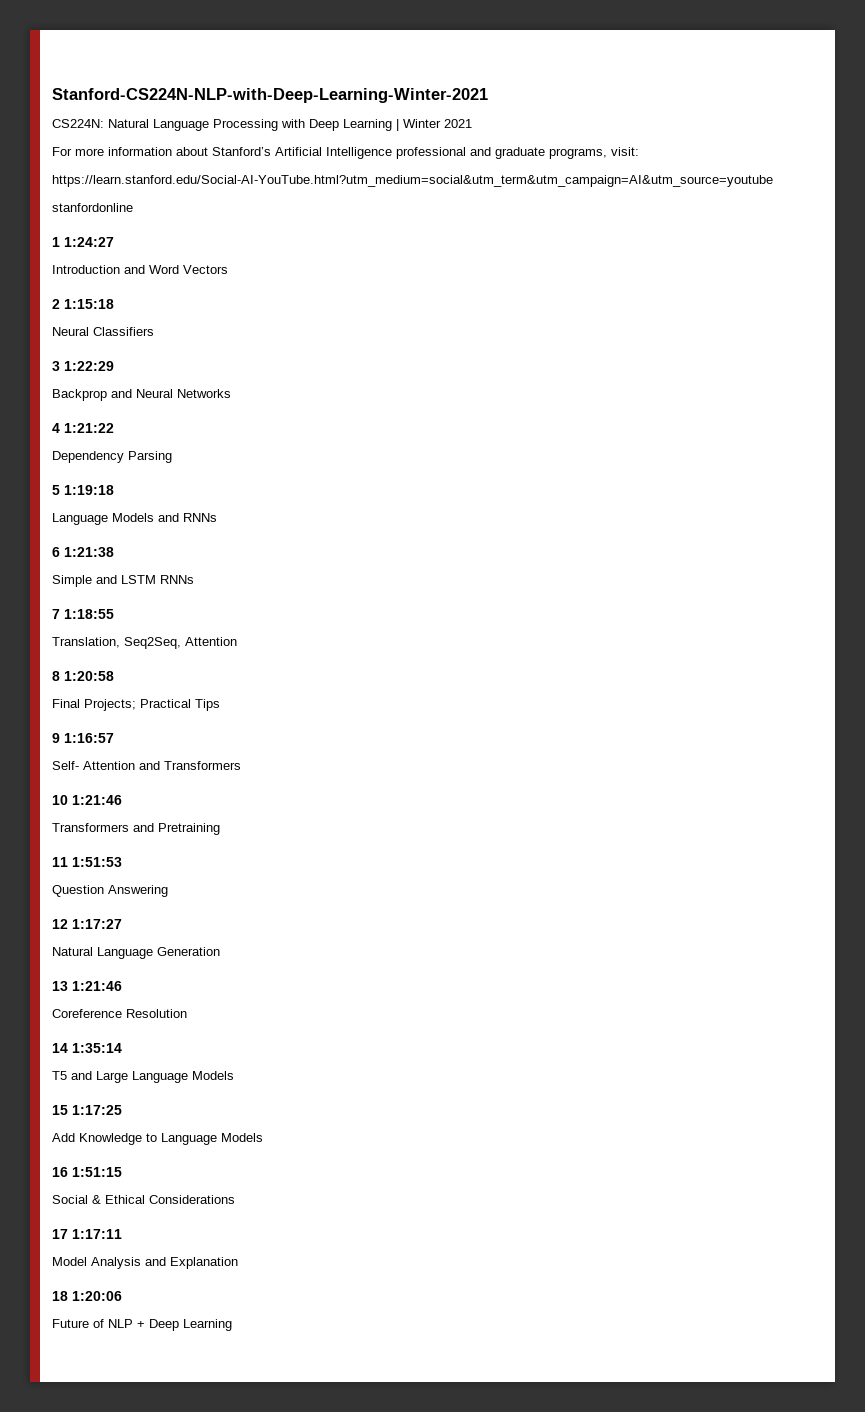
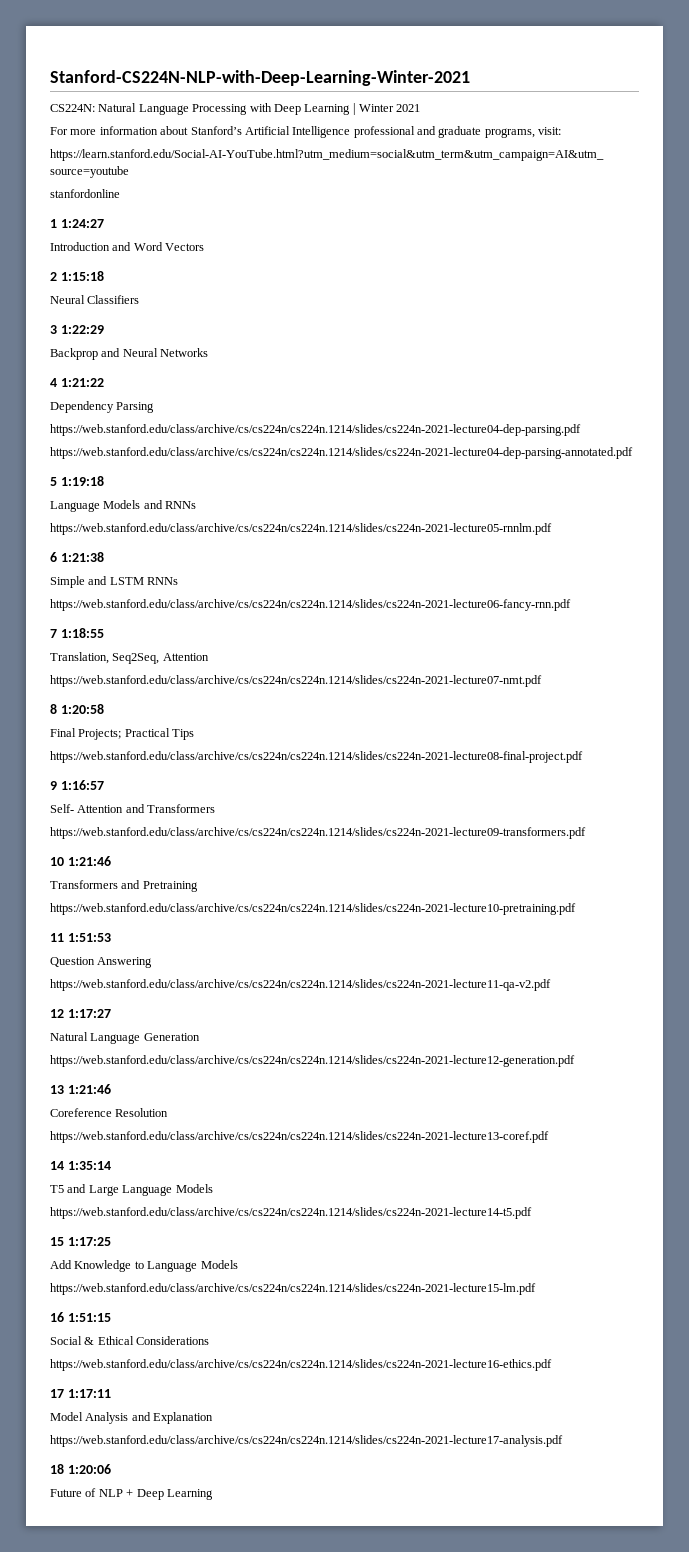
(172, 457) none -> [50,424,581,436] [50,447,633,459] // https://web.stanford.edu/class/archive/cs/cs224n/cs224n.1214/slides/cs224n-2021-lecture04-dep-parsing.pdf // https://web.stanford.edu/class/archive/cs/cs224n/cs224n.1214/slides/cs224n-2021-lecture04-dep-parsing-annotated.pdf
(217, 517) none -> [50,523,552,535] // https://web.stanford.edu/class/archive/cs/cs224n/cs224n.1214/slides/cs224n-2021-lecture05-rnnlm.pdf
(194, 579) none -> [50,599,571,611] // https://web.stanford.edu/class/archive/cs/cs224n/cs224n.1214/slides/cs224n-2021-lecture06-fancy-rnn.pdf
(237, 641) none -> [50,675,542,687] // https://web.stanford.edu/class/archive/cs/cs224n/cs224n.1214/slides/cs224n-2021-lecture07-nmt.pdf
(220, 705) none -> [50,751,583,763] // https://web.stanford.edu/class/archive/cs/cs224n/cs224n.1214/slides/cs224n-2021-lecture08-final-project.pdf
(241, 765) none -> [50,827,586,839] // https://web.stanford.edu/class/archive/cs/cs224n/cs224n.1214/slides/cs224n-2021-lecture09-transformers.pdf
(220, 829) none -> [50,903,576,915] // https://web.stanford.edu/class/archive/cs/cs224n/cs224n.1214/slides/cs224n-2021-lecture10-pretraining.pdf
(168, 891) none -> [50,979,551,991] // https://web.stanford.edu/class/archive/cs/cs224n/cs224n.1214/slides/cs224n-2021-lecture11-qa-v2.pdf
(220, 951) none -> [50,1055,575,1067] // https://web.stanford.edu/class/archive/cs/cs224n/cs224n.1214/slides/cs224n-2021-lecture12-generation.pdf
(187, 1013) none -> [50,1131,549,1143] // https://web.stanford.edu/class/archive/cs/cs224n/cs224n.1214/slides/cs224n-2021-lecture13-coref.pdf
(234, 1075) none -> [50,1207,532,1219] // https://web.stanford.edu/class/archive/cs/cs224n/cs224n.1214/slides/cs224n-2021-lecture14-t5.pdf
(263, 1137) none -> [50,1283,536,1295] // https://web.stanford.edu/class/archive/cs/cs224n/cs224n.1214/slides/cs224n-2021-lecture15-lm.pdf
(235, 1199) none -> [50,1359,552,1371] // https://web.stanford.edu/class/archive/cs/cs224n/cs224n.1214/slides/cs224n-2021-lecture16-ethics.pdf
(238, 1263) none -> [50,1435,563,1447] // https://web.stanford.edu/class/archive/cs/cs224n/cs224n.1214/slides/cs224n-2021-lecture17-analysis.pdf

